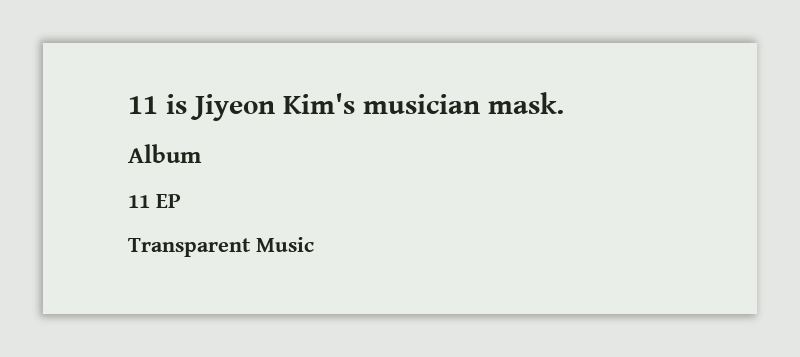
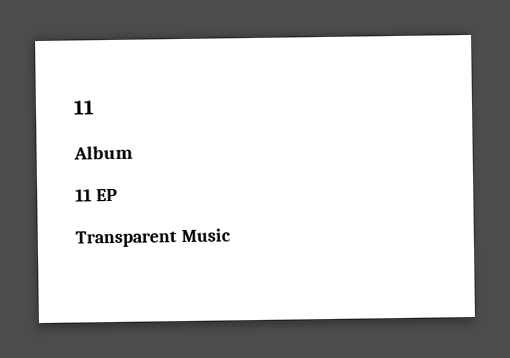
[128,92,564,121] 11 is Jiyeon Kim's musician mask. -> [73,100,95,115] 11

